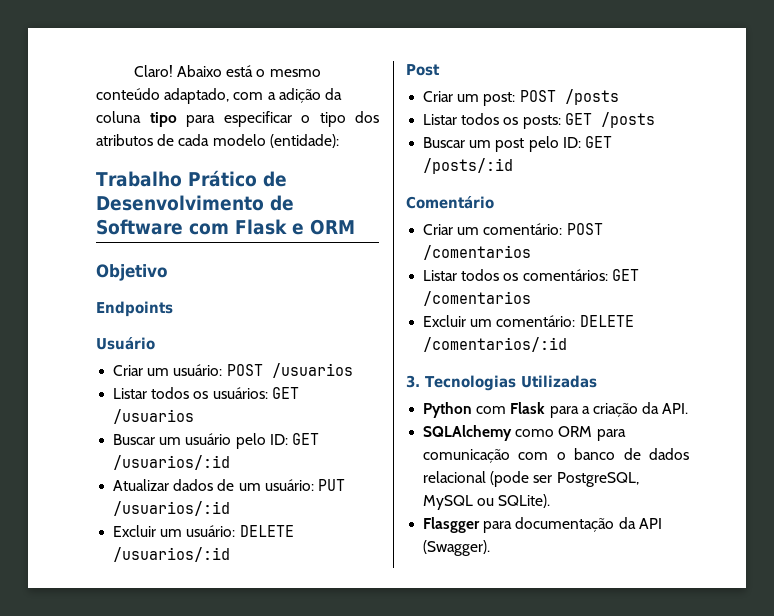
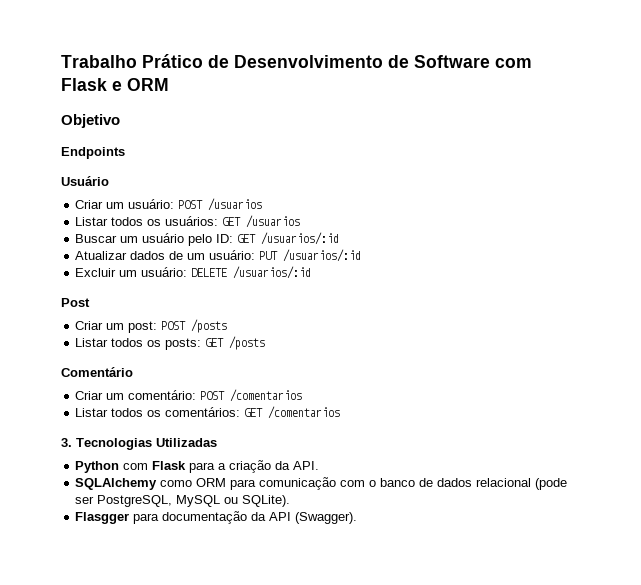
[133,65,321,77] [96,88,342,104] [96,111,379,127] [96,134,339,148] Claro! Abaixo está o mesmo conteúdo adaptado, com a adição da coluna tipo para especificar o tipo dos atributos de cada modelo (entidade): // -> (61, 61) none
[423,136,612,152] [423,158,514,174] // Buscar um post pelo ID: GET /posts/:id -> (266, 343) none
[423,315,634,327] [423,337,568,352] // Excluir um comentário: DELETE /comentarios/:id -> (341, 412) none

